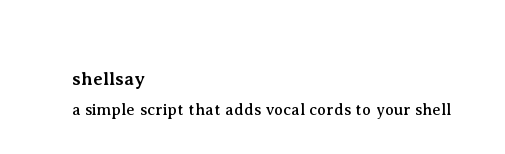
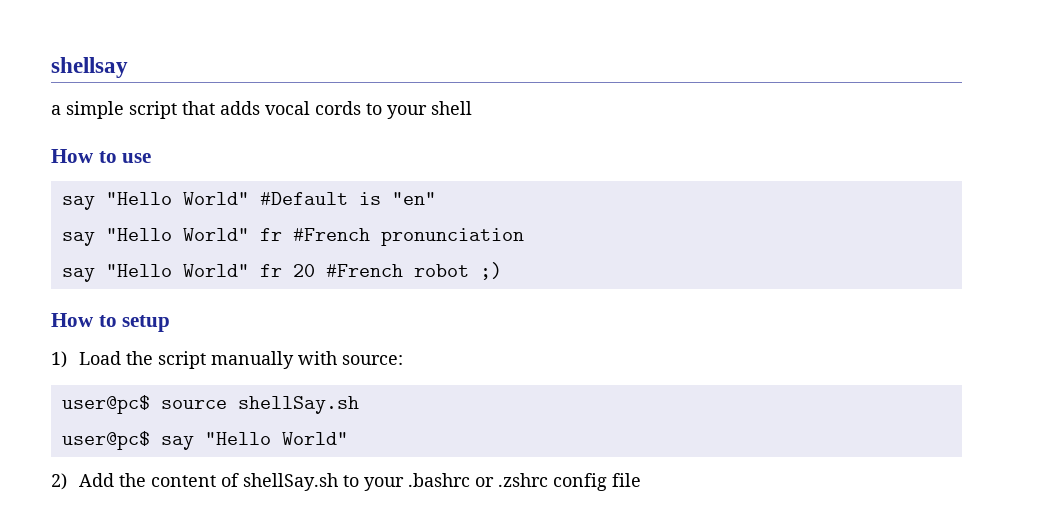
(451, 109) none -> [51,149,152,163] [61,192,436,210] [61,228,524,246] [61,262,502,282] [51,313,171,332] [51,351,403,369] [61,395,359,414] [61,431,348,450] [51,473,641,491] // How to use // say "Hello World" #Default is "en" // say "Hello World" fr #French pronunciation // say "Hello World" fr 20 #French robot ;) // How to setup // 1) Load the script manually with source: // user@pc$ source shellSay.sh // user@pc$ say "Hello World" // 2) Add the content of shellSay.sh to your .bashrc or .zshrc config file

